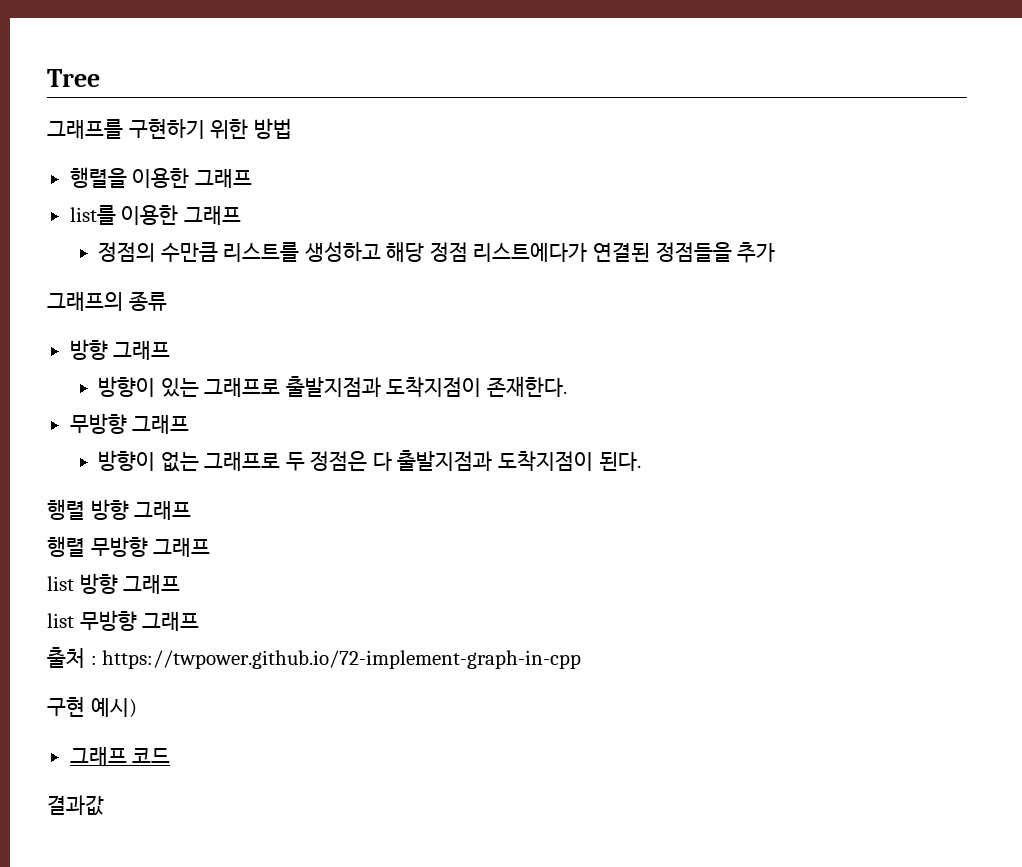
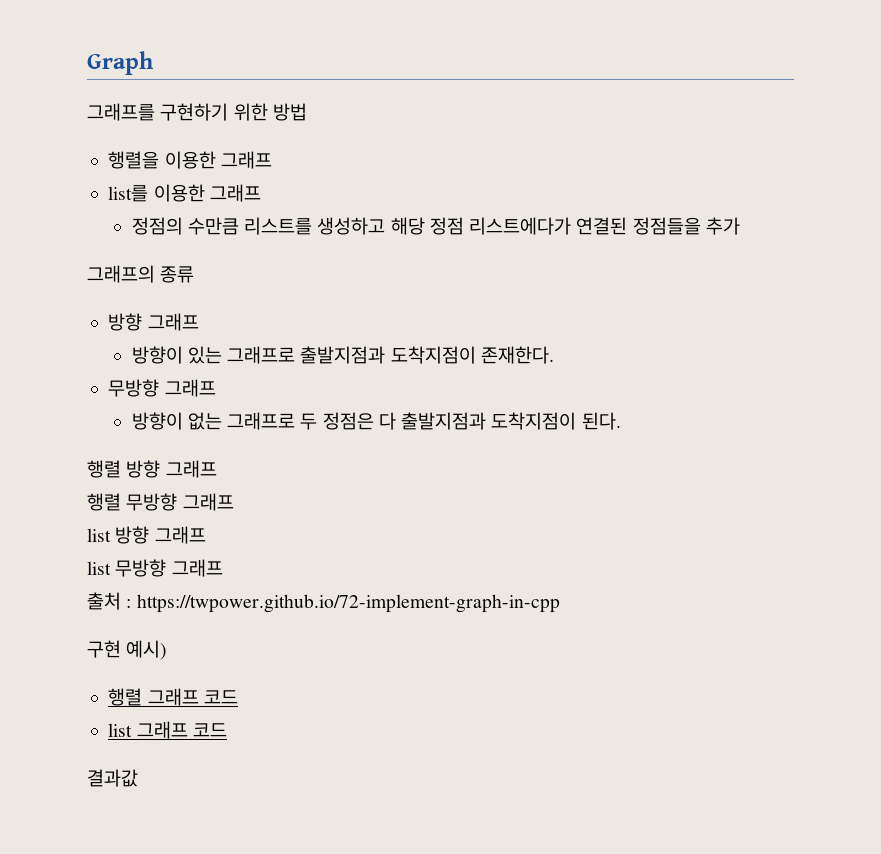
[47,69,100,87] Tree -> [87,51,153,75] Graph
(137, 707) none -> [108,688,238,706] [108,723,133,737] 행렬 그래프 코드 // list

